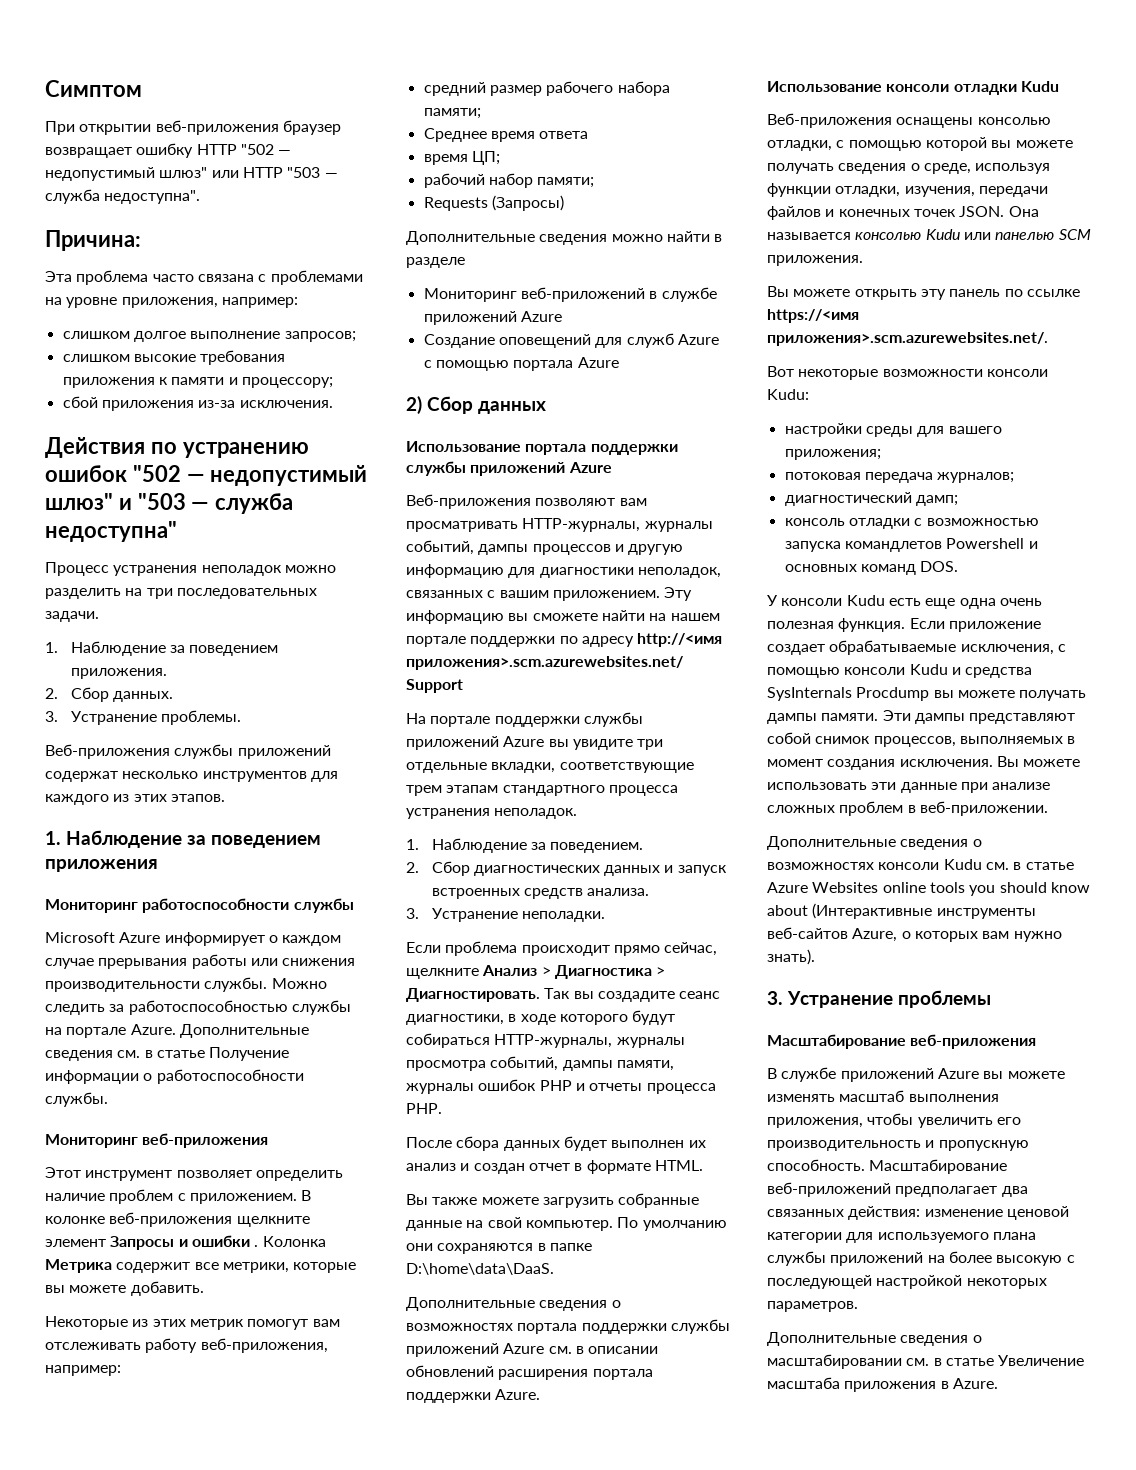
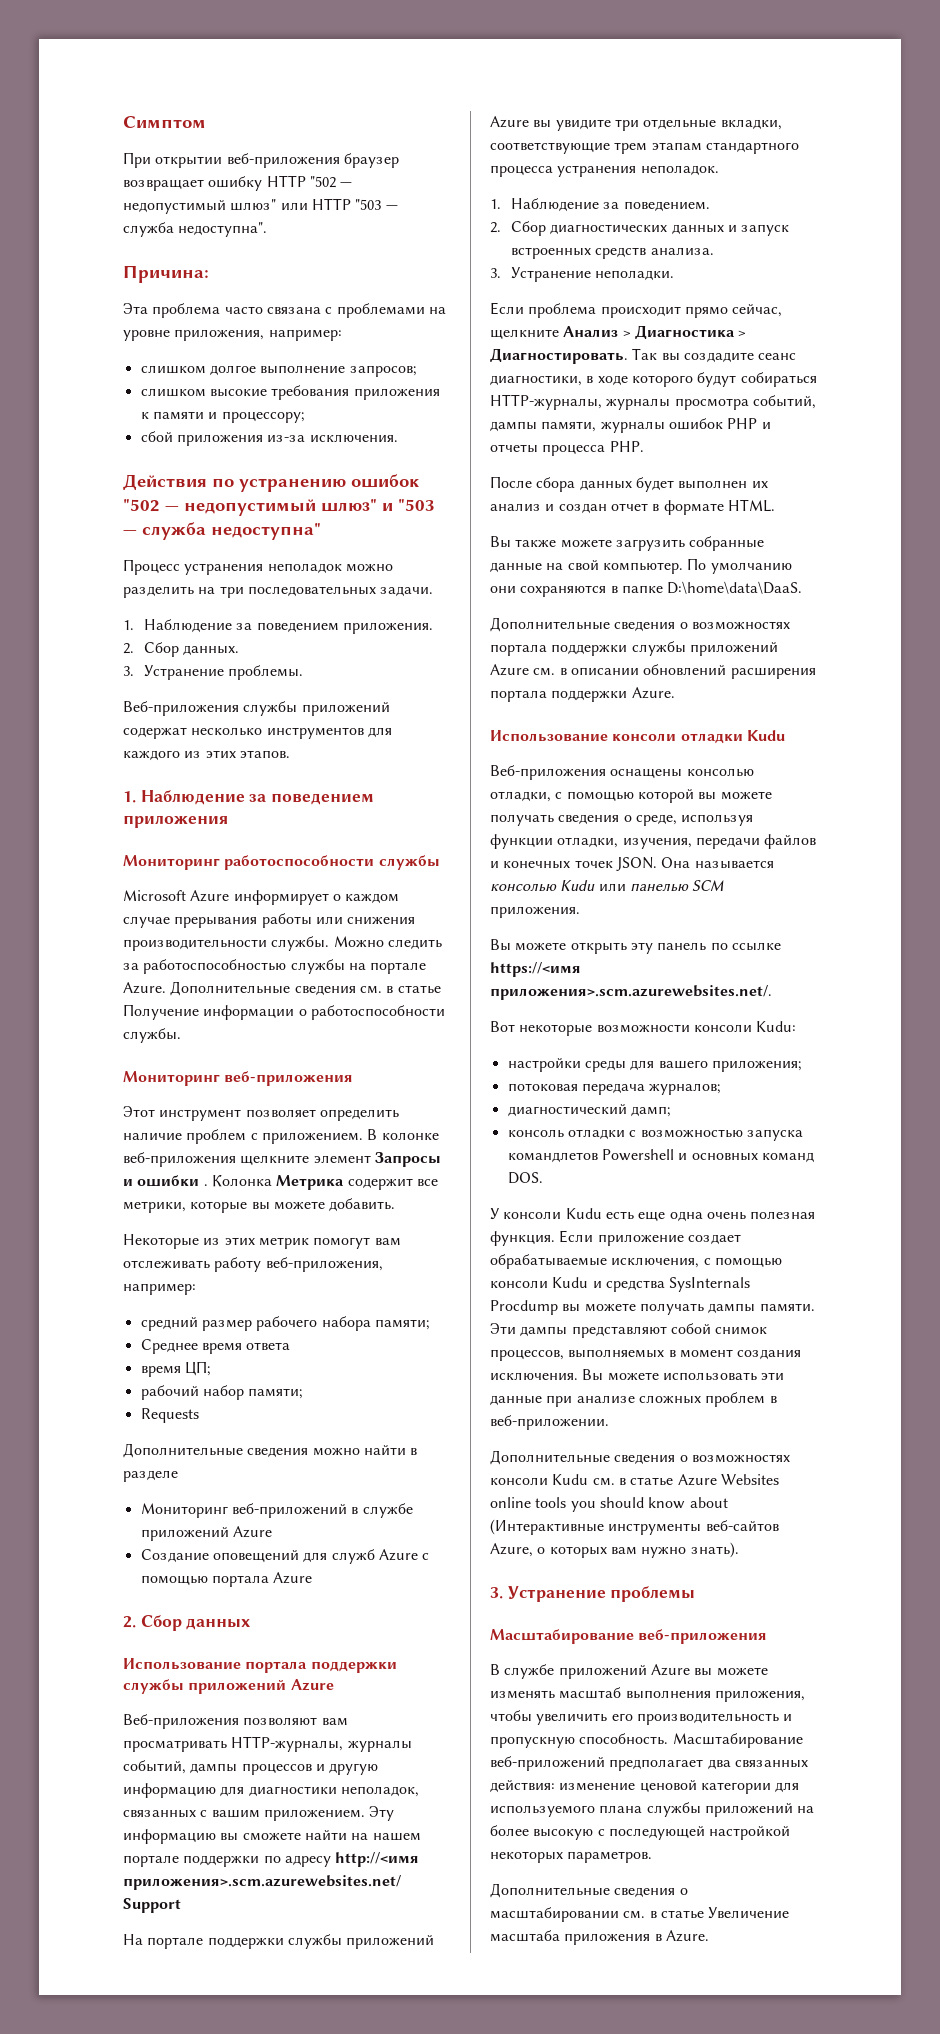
[491,195,564,211] (Запросы) -> (199, 1415) none
[406,396,422,414] 2) -> [123,1616,136,1628] 2.

